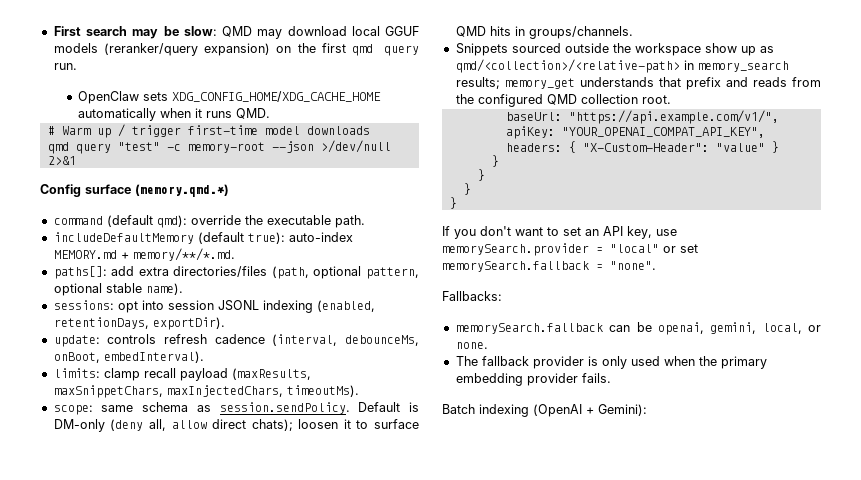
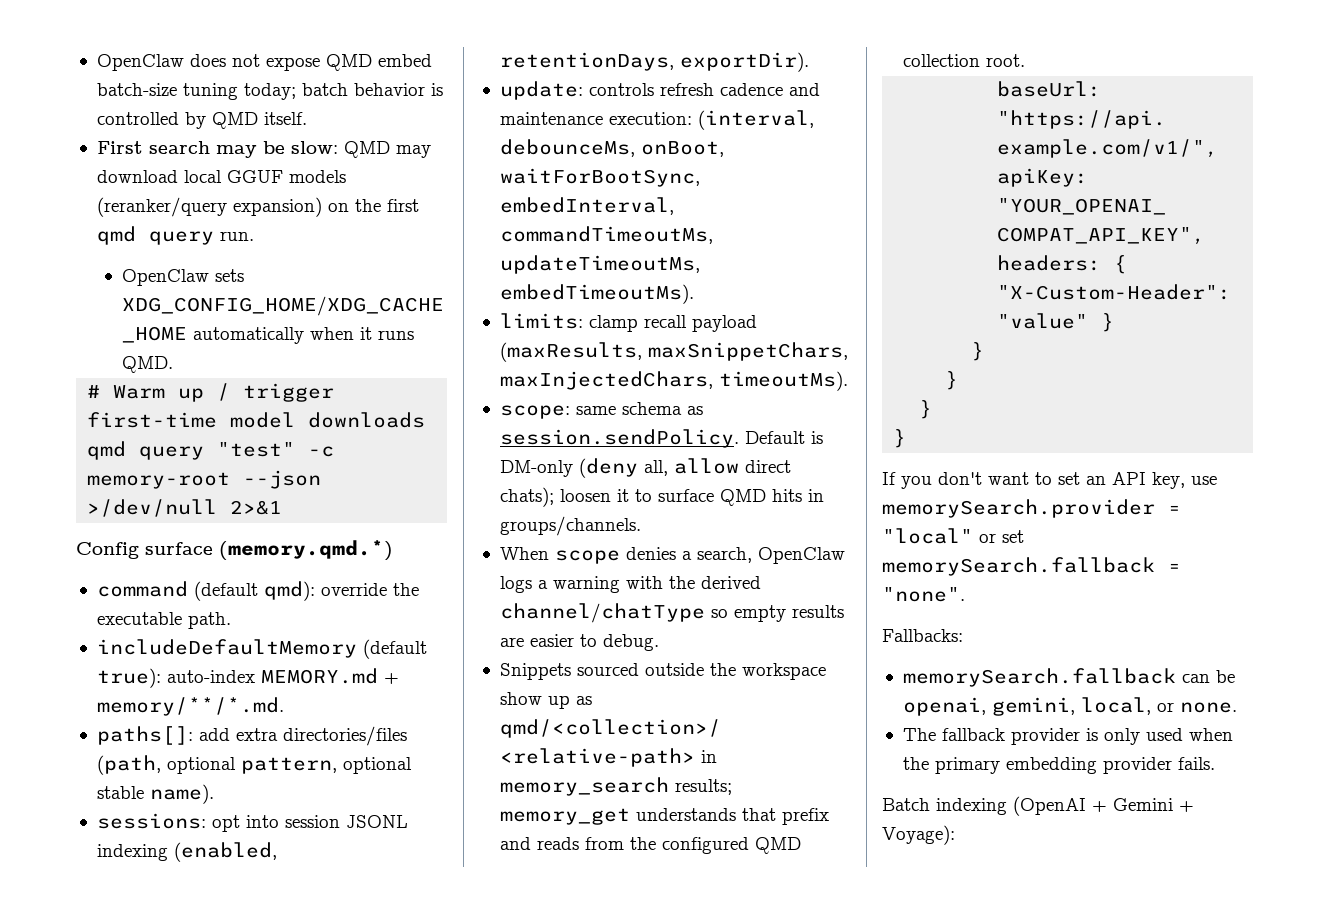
(53, 31) none -> [96,54,432,71] [96,83,443,100] [96,112,307,129] OpenClaw does not expose QMD embed batch-size tuning today; batch behavior is controlled by QMD itself. //
[272,334,419,346] [53,351,204,363] (interval, debounceMs, onBoot, embedInterval). -> [788,83,820,96] [499,110,814,130] [499,139,724,157] [499,168,700,187] [499,197,674,215] [499,226,713,244] [499,255,700,274] [499,284,694,304] and maintenance execution: (interval, debounceMs, onBoot, waitForBootSync, embedInterval, commandTimeoutMs, updateTimeoutMs, embedTimeoutMs).
(633, 32) none -> [499,547,845,564] [499,576,761,593] [499,603,844,623] [499,634,659,651] // When scope denies a search, OpenClaw logs a warning with the derived channel/chatType so empty results are easier to debug.
[598,404,647,416] Gemini): -> [1113,798,1194,812] [882,825,955,845] Gemini + Voyage):

